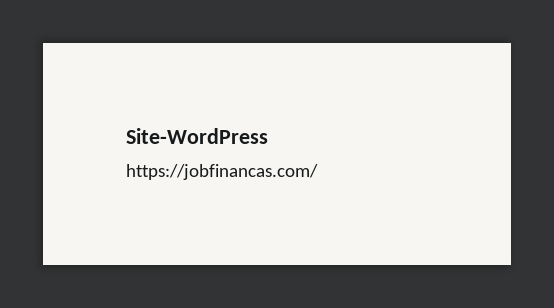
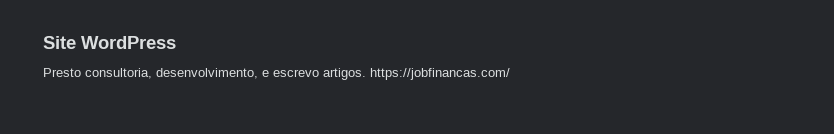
[126,128,268,144] Site-WordPress // -> [43,36,176,49] [43,68,366,80] Site WordPress // Presto consultoria, desenvolvimento, e escrevo artigos.

